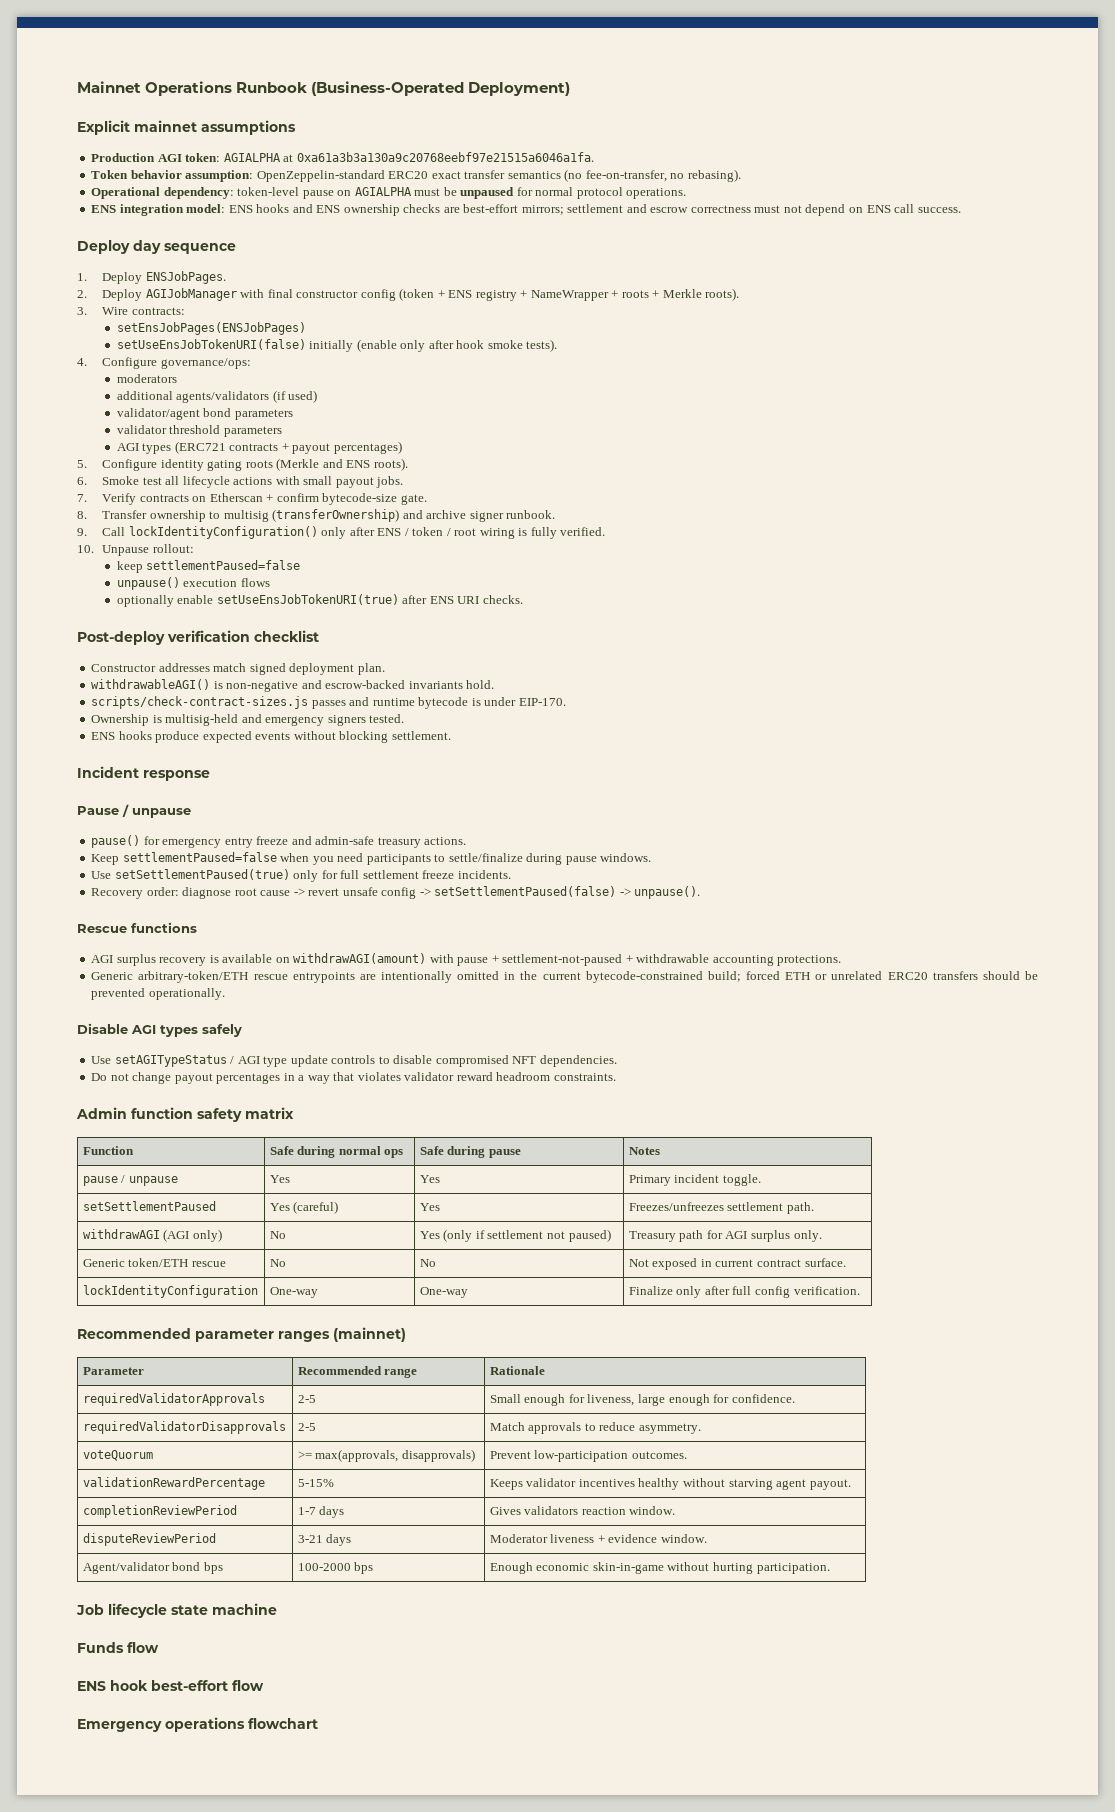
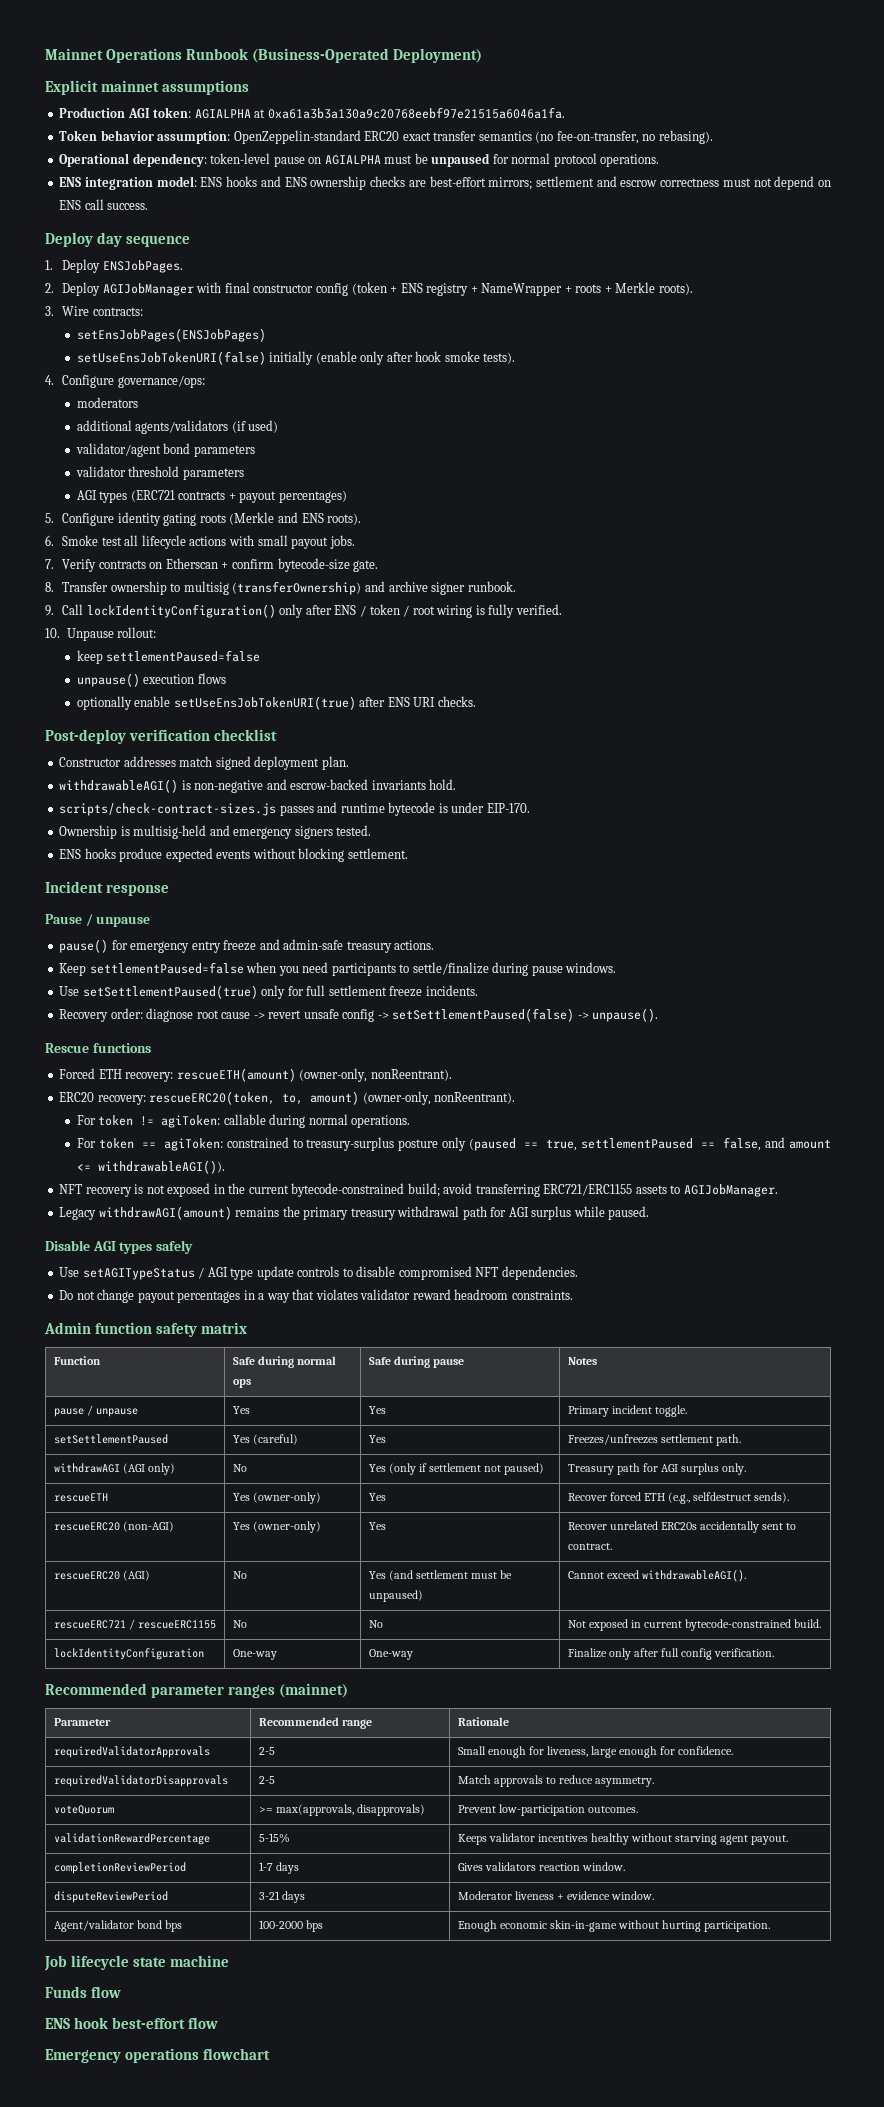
[91,953,842,966] [91,971,500,983] AGI surplus recovery is available on withdrawAGI(amount) with pause + settlement-not-paused + withdrawable accounting protections. // Generic arbitrary-token/ETH rescue entrypoints are intentionally omitted -> [59,1068,452,1082] [59,1091,516,1105] [76,1114,411,1128] [76,1137,832,1151] [76,1160,225,1174] [59,1183,211,1197] Forced ETH recovery: rescueETH(amount) (owner-only, nonReentrant). // ERC20 recovery: rescueERC20(token, to, amount) (owner-only, nonReentrant). // For token != agiToken: callable during normal operations. // For token == agiToken: constrained to treasury-surplus posture only (paused == true, settlementPaused == false, and amount <= withdrawableAGI()). // NFT recovery is not exposed
[746,971,1038,980] [91,988,225,1000] forced ETH or unrelated ERC20 transfers should be prevented operationally. -> [443,1183,778,1197] [59,1206,650,1220] avoid transferring ERC721/ERC1155 assets to AGIJobManager. // Legacy withdrawAGI(amount) remains the primary treasury withdrawal path for AGI surplus while paused.
[82,1258,226,1267] Generic token/ETH rescue -> [53,1493,108,1502] [232,1492,321,1504] [368,1493,386,1501] [567,1492,790,1504] [53,1521,174,1532] [232,1521,321,1533] [368,1522,386,1530] [567,1521,797,1533] [567,1543,612,1550] [53,1570,150,1581] [232,1571,247,1579] [368,1570,512,1581] [368,1590,423,1602] [567,1570,746,1582] [53,1619,216,1630] rescueETH | Yes (owner-only) | Yes | Recover forced ETH (e.g., selfdestruct sends). // rescueERC20 (non-AGI) | Yes (owner-only) | Yes | Recover unrelated ERC20s accidentally sent to contract. // rescueERC20 (AGI) | No | Yes (and settlement must be unpaused) | Cannot exceed withdrawableAGI(). // rescueERC721 / rescueERC1155
[757,1258,846,1267] contract surface. -> [684,1619,822,1631] bytecode-constrained build.

